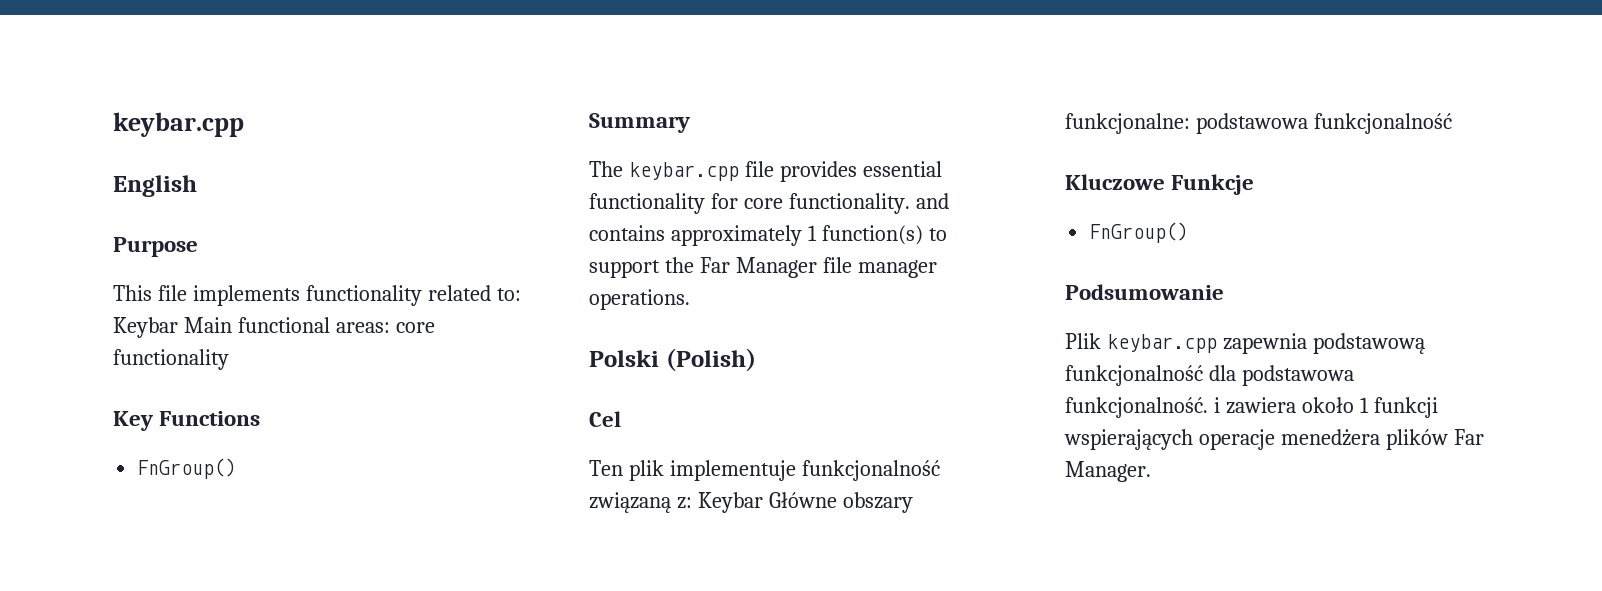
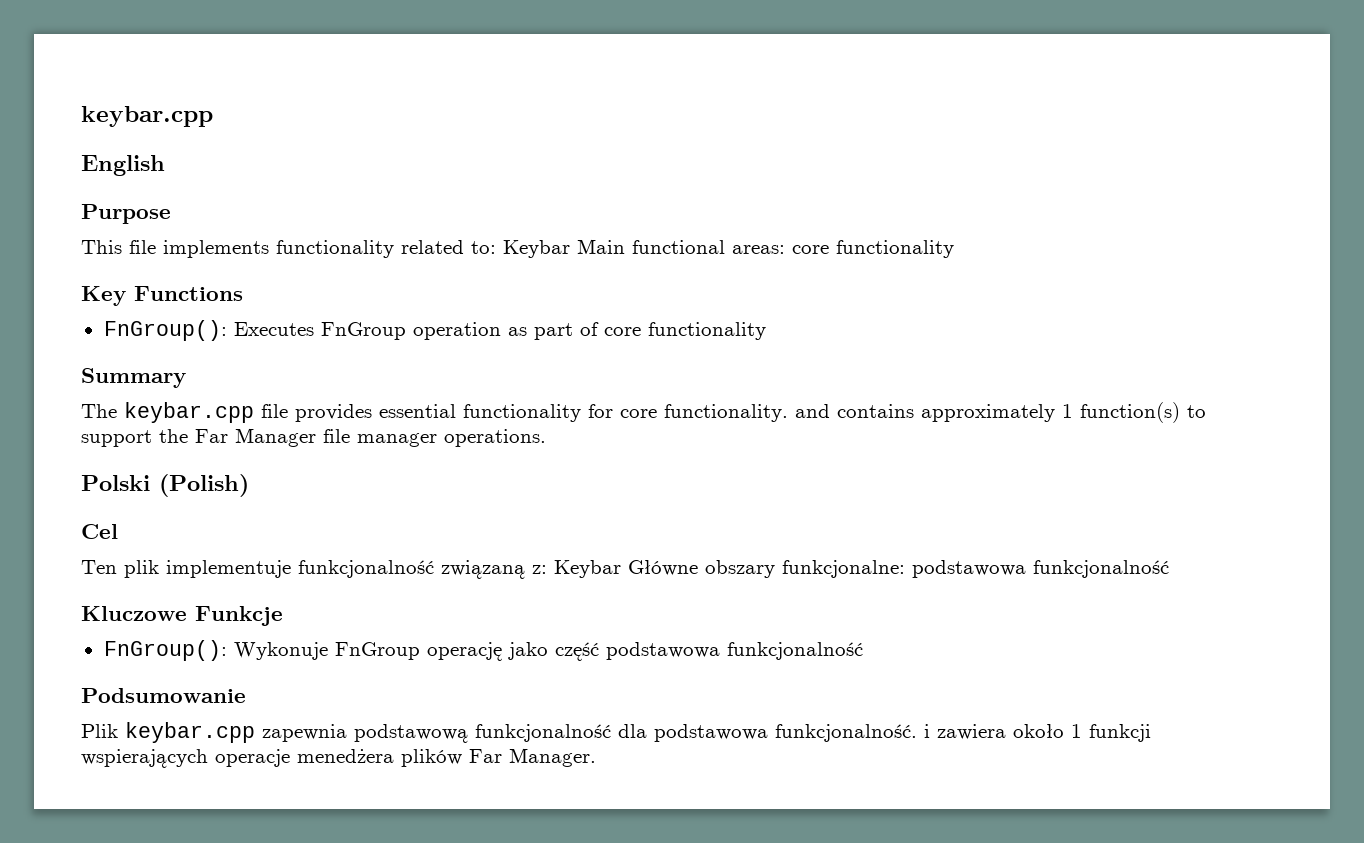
[137,458,237,479] FnGroup() -> [103,320,766,341] FnGroup(): Executes FnGroup operation as part of core functionality
[1089,222,1189,243] FnGroup() -> [103,640,863,661] FnGroup(): Wykonuje FnGroup operację jako część podstawowa funkcjonalność

